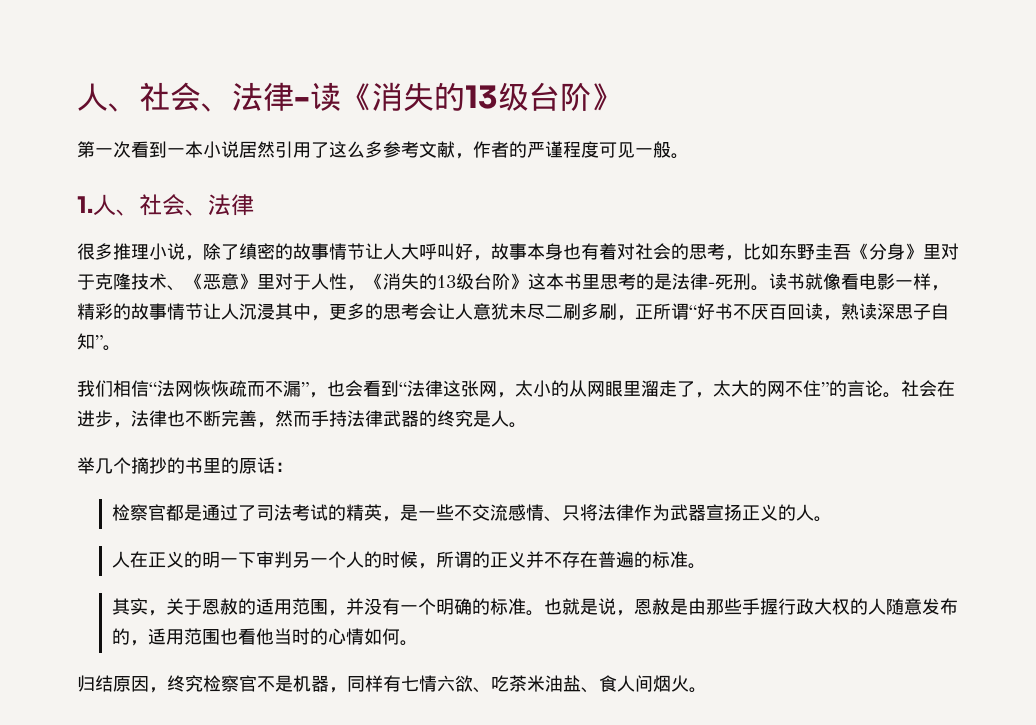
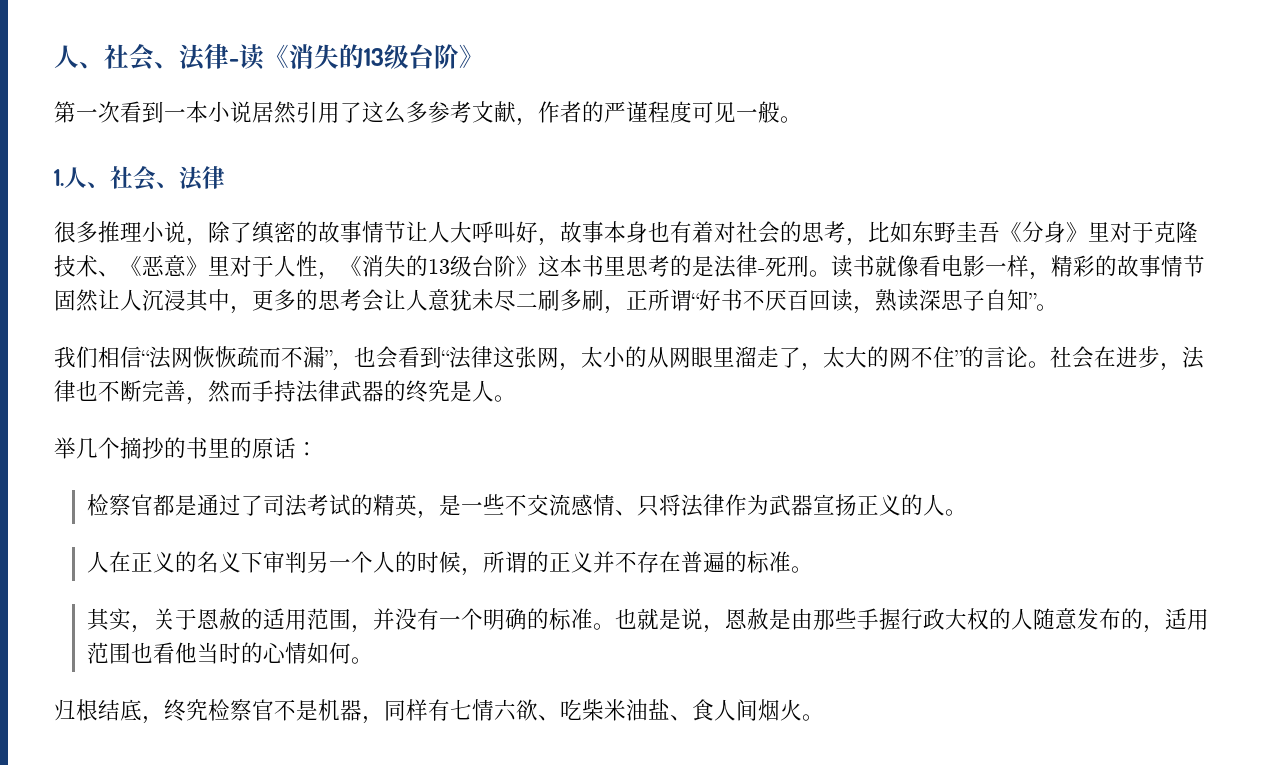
(203, 311) none -> [54,289,98,312] 固然
[202,551,239,568] 明一 -> [196,551,241,573] 名义
[95,675,149,692] 结原因 -> [76,699,142,721] 根结底
[509,675,527,692] 茶 -> [582,699,604,721] 柴

